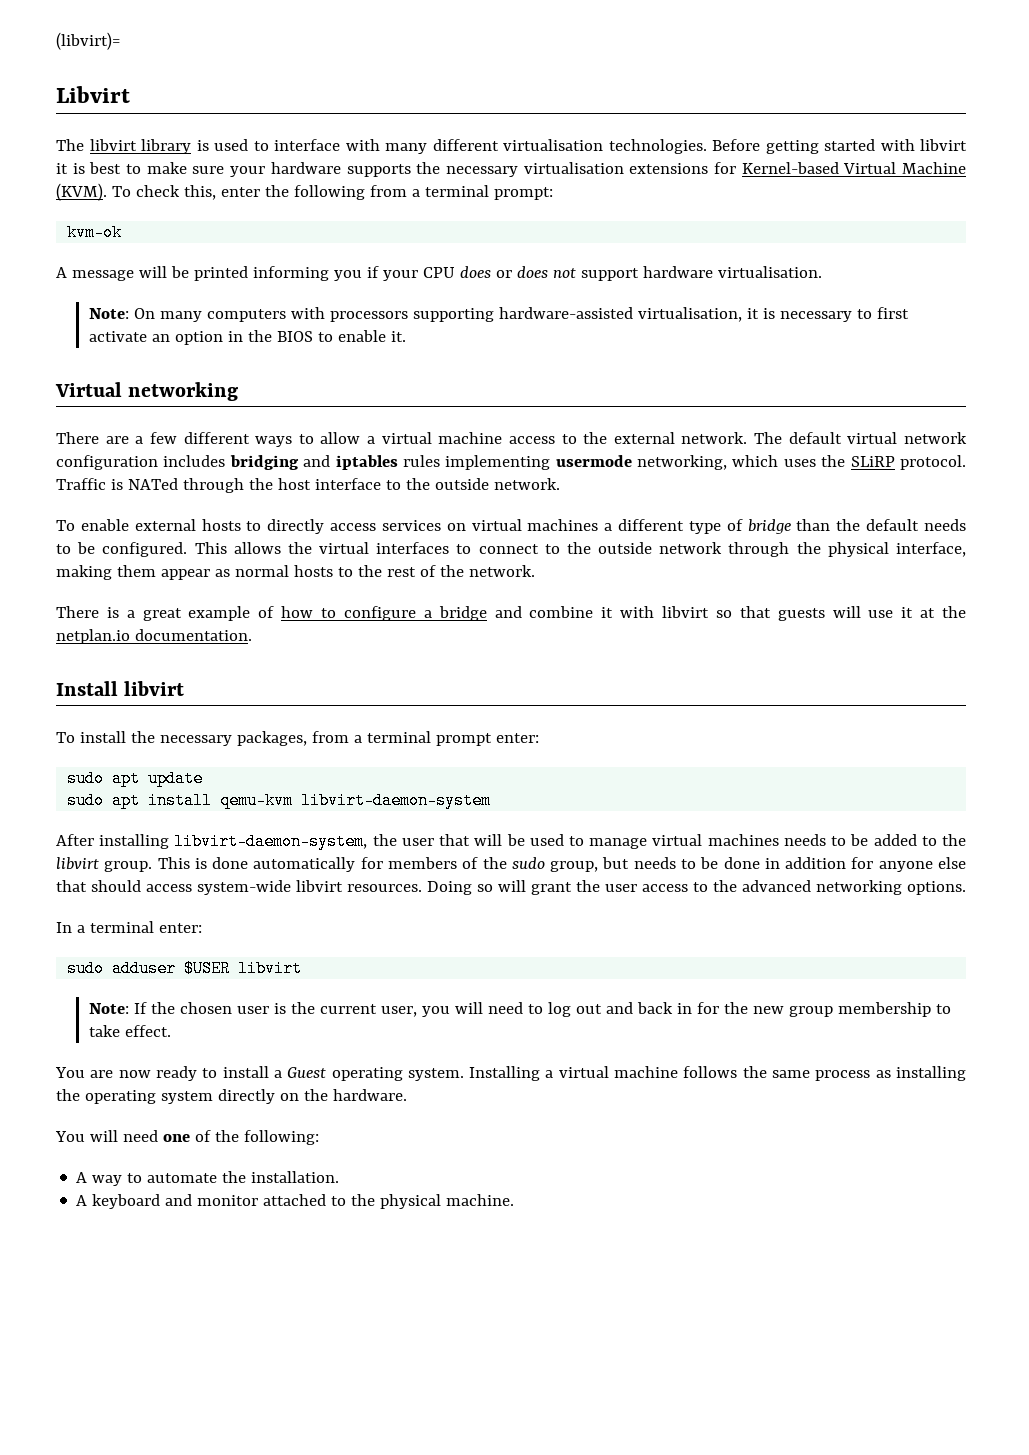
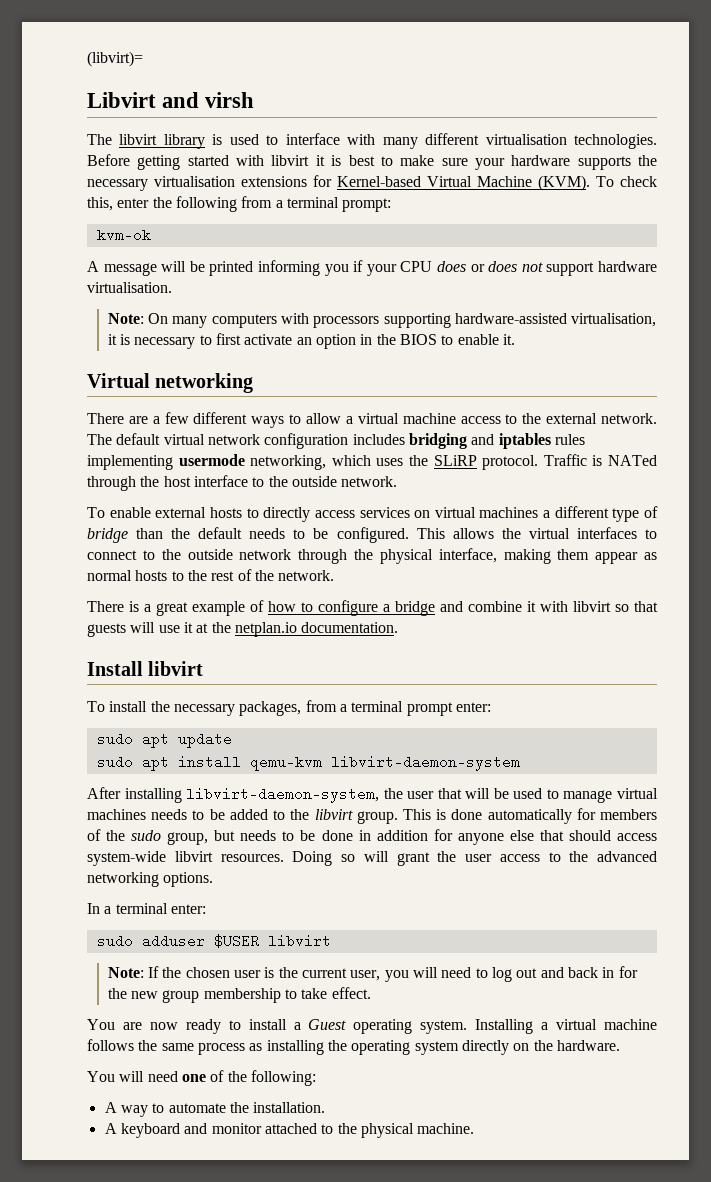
(130, 94) none -> [162,92,255,108] and virsh

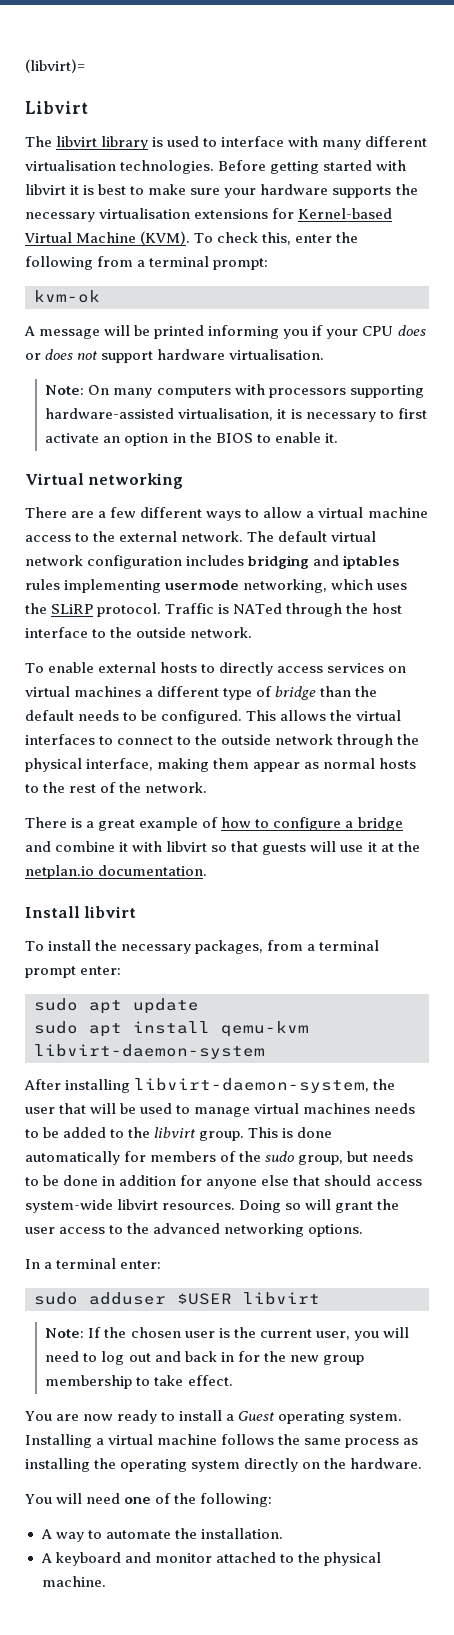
[162,92,255,108] and virsh -> (88, 107) none

